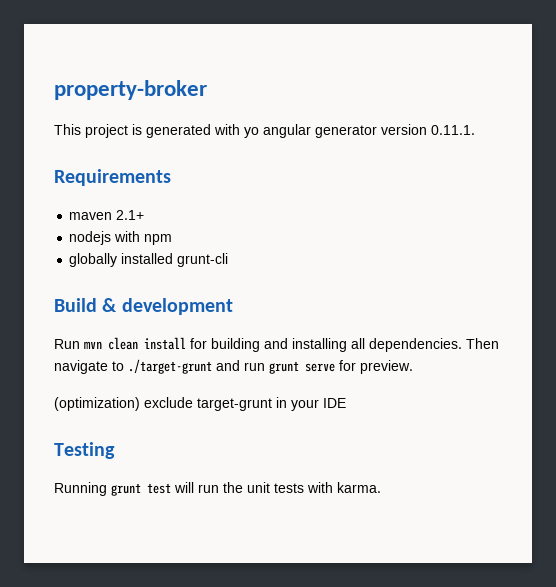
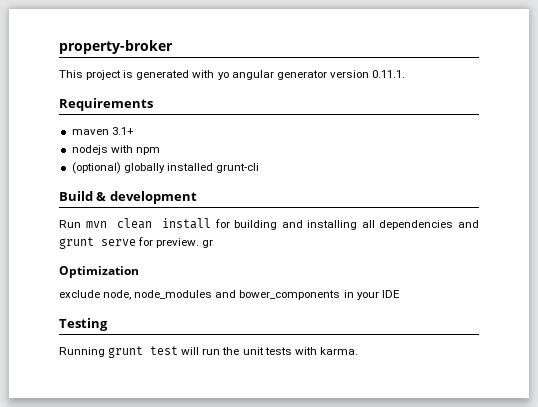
[116,210,145,220] 2.1+ -> [111,127,134,135] 3.1+
(173, 239) none -> [71,162,121,174] (optional)
[369,338,499,352] [54,359,413,374] [54,397,272,411] dependencies. Then navigate to ./target-grunt and run grunt serve for preview. // (optimization) exclude target-grunt -> [379,220,480,230] [59,237,214,249] [59,266,139,278] [59,290,341,300] dependencies and grunt serve for preview. gr // Optimization // exclude node, node_modules and bower_components

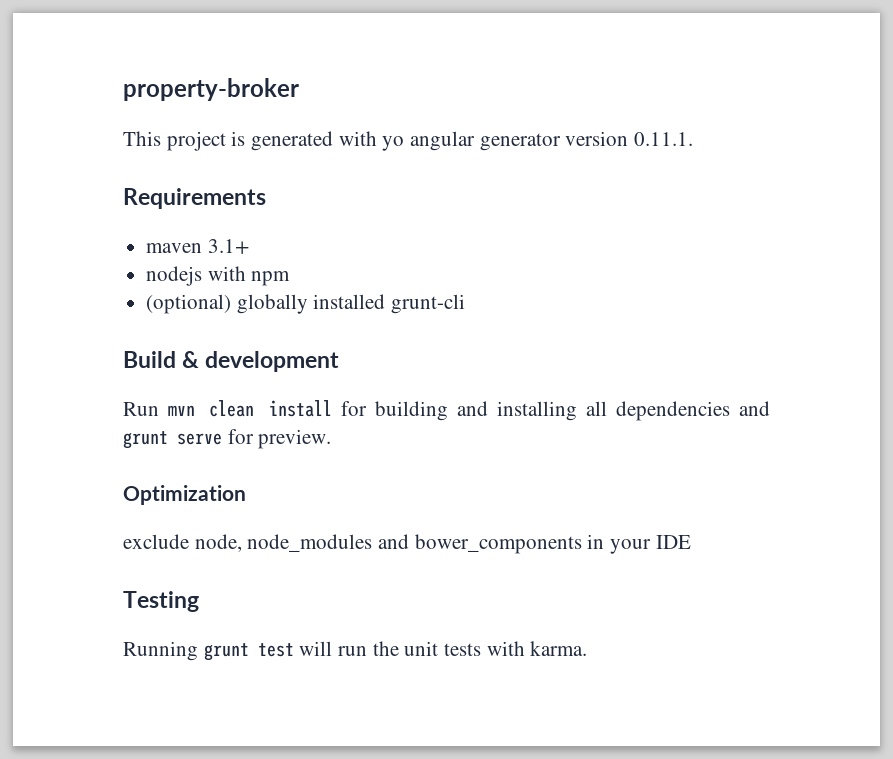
[202,239,214,248] gr -> (332, 439) none

